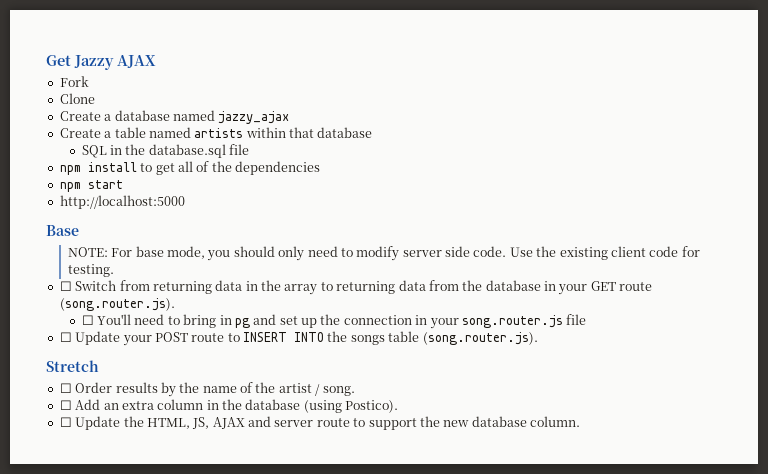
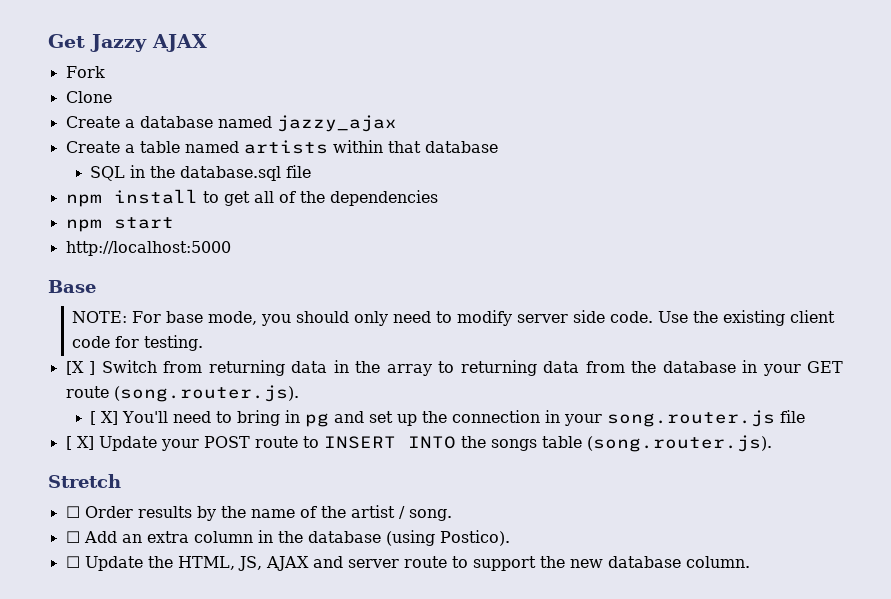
[59,281,72,291] ☐ -> [65,361,96,375] [X ]
[81,315,94,325] ☐ -> [89,411,118,425] [ X]
[59,332,72,342] ☐ -> [65,436,94,450] [ X]

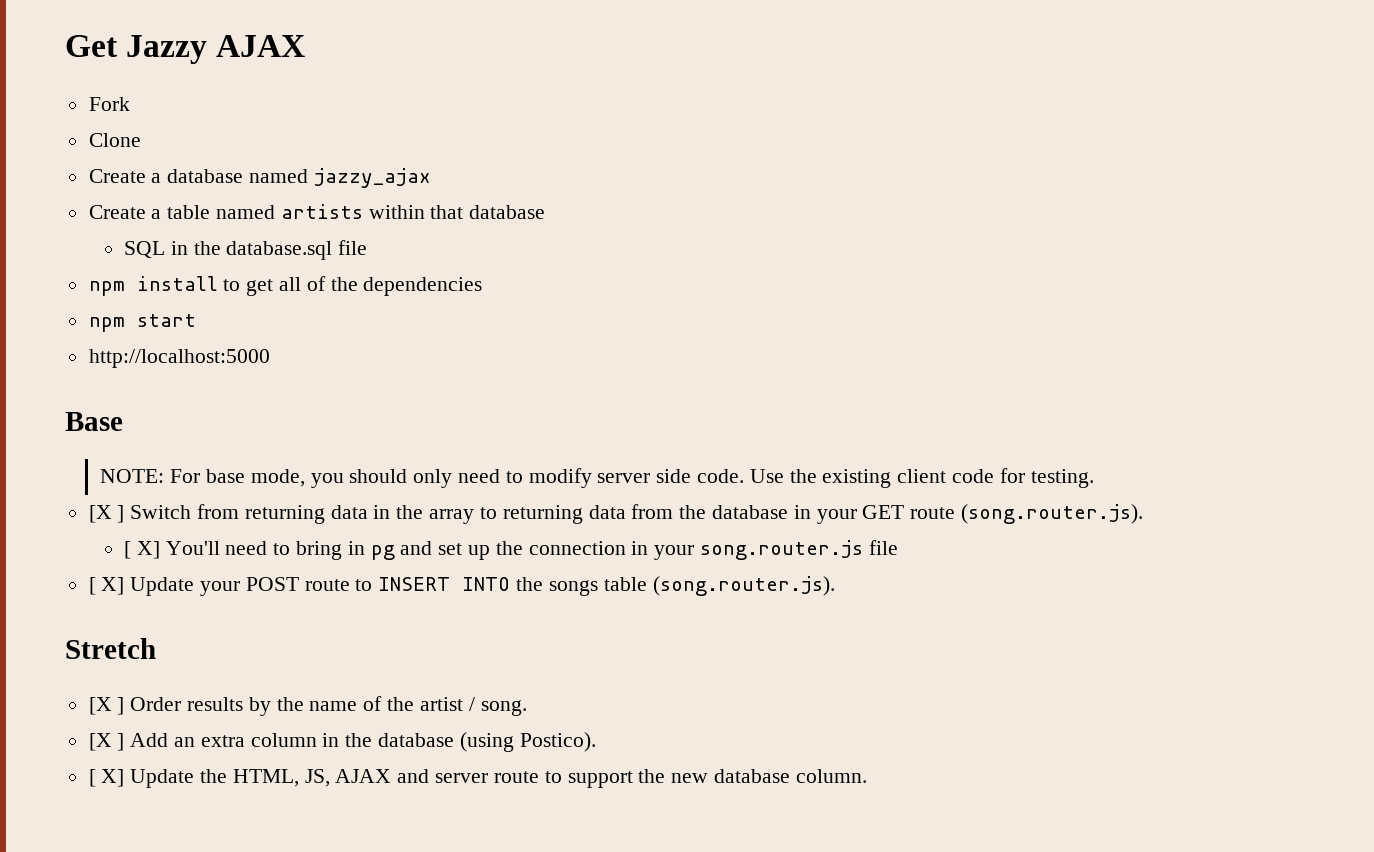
[65,506,80,518] ☐ -> [88,697,125,715] [X ]
[65,531,80,543] ☐ -> [88,733,125,751] [X ]
[65,556,80,568] ☐ -> [88,769,125,787] [ X]

